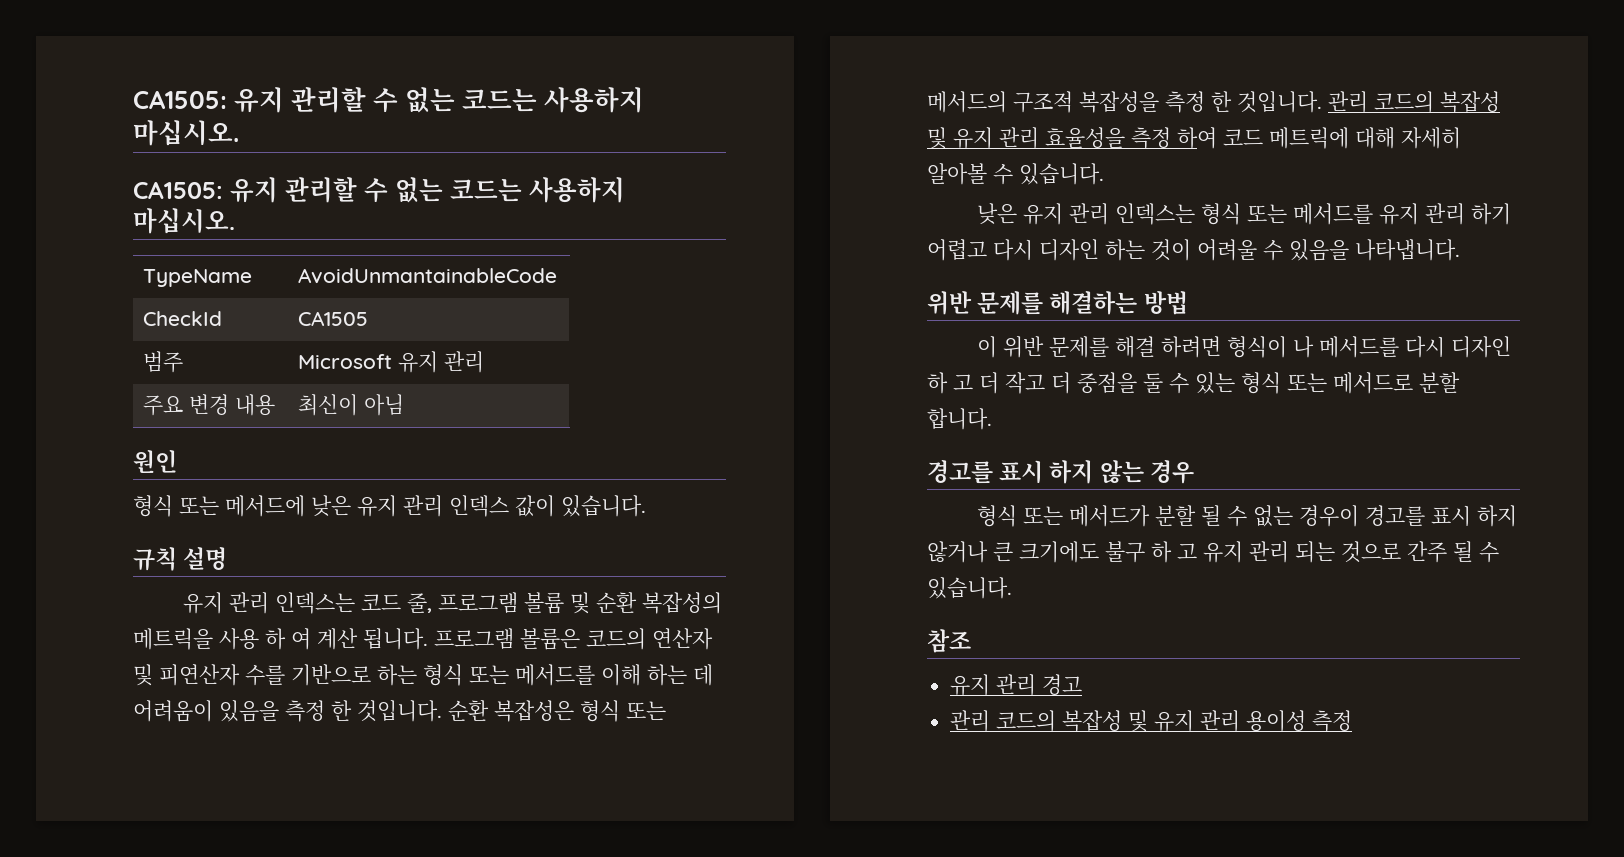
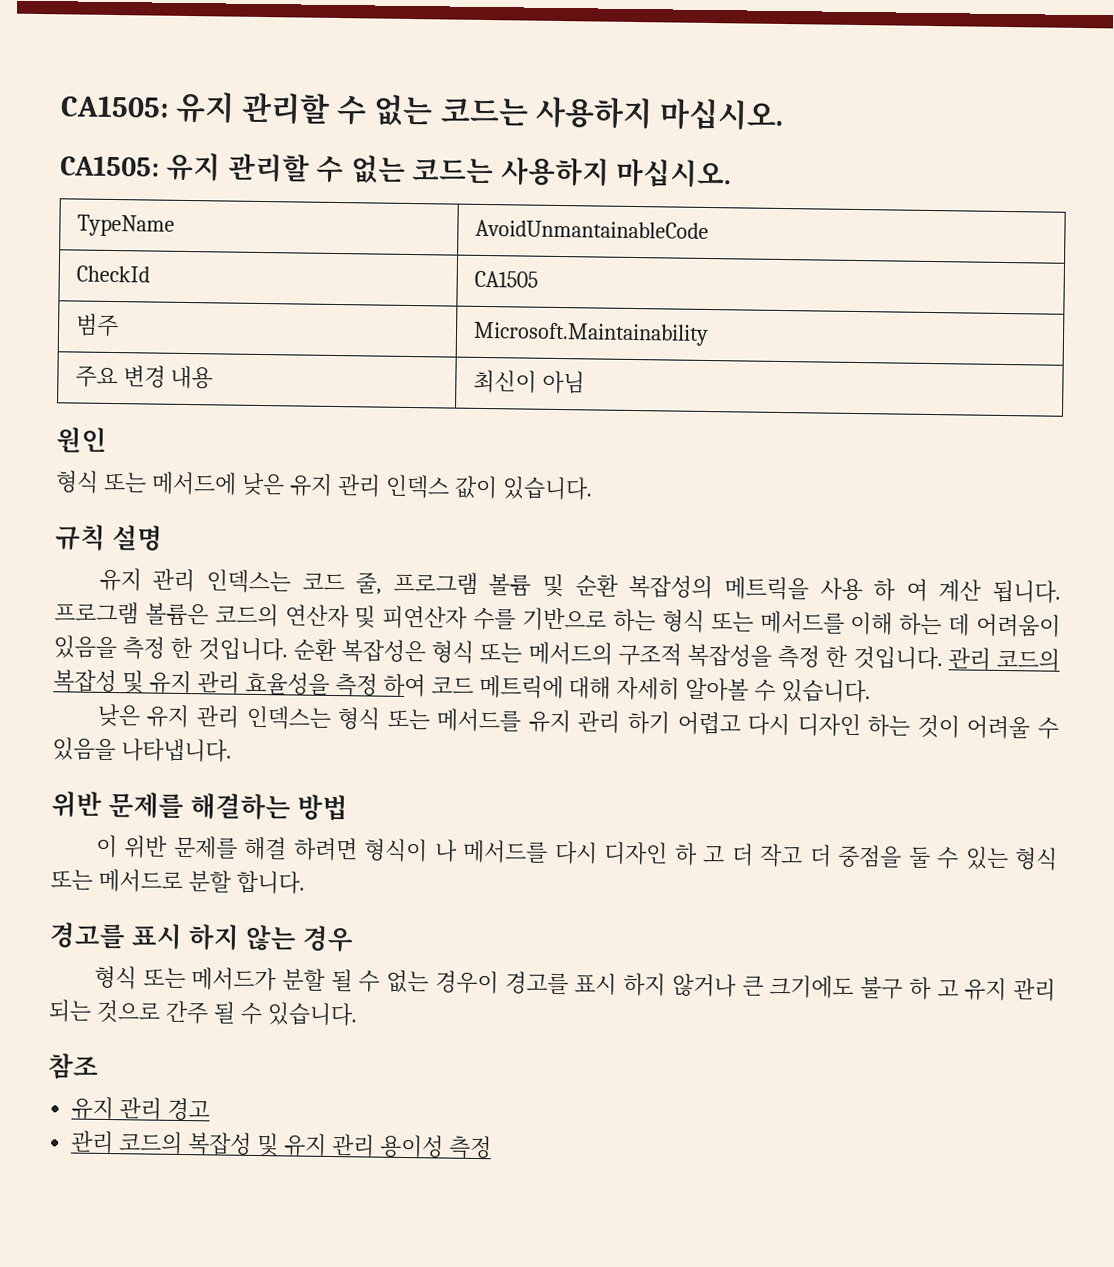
[298,351,485,373] Microsoft 유지 관리 -> [472,321,709,347] Microsoft.Maintainability

